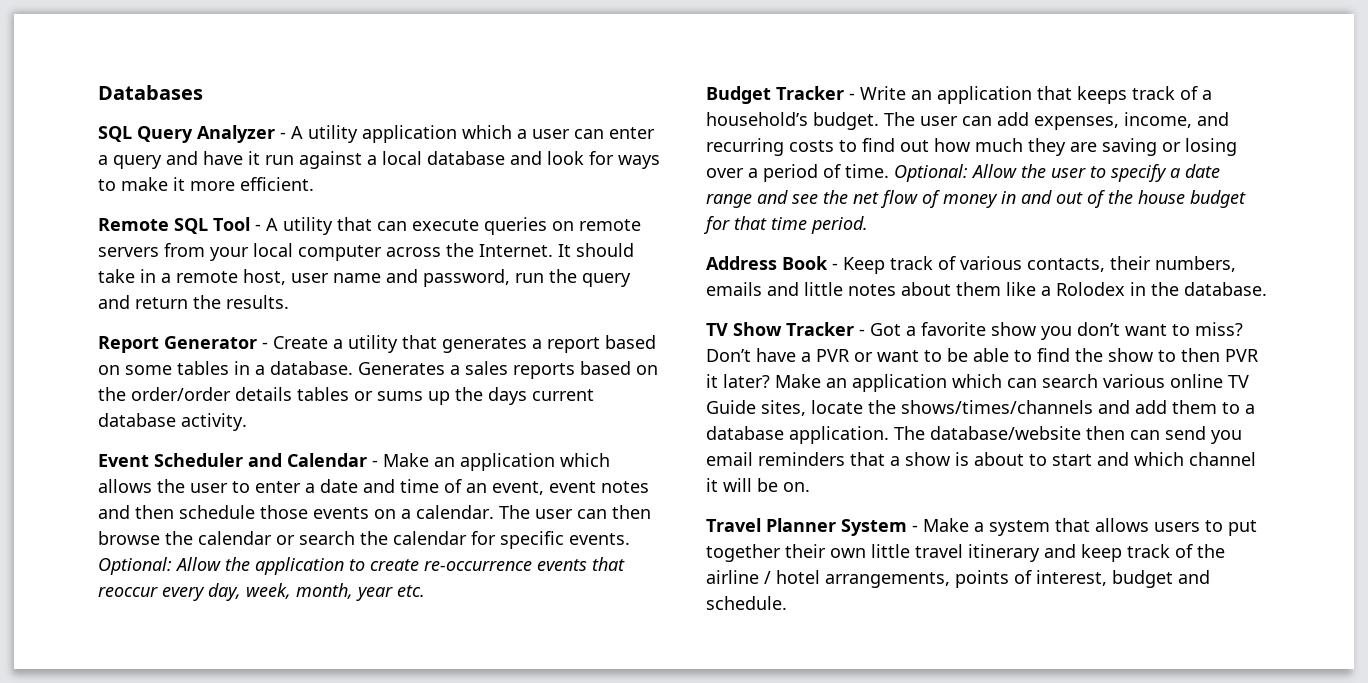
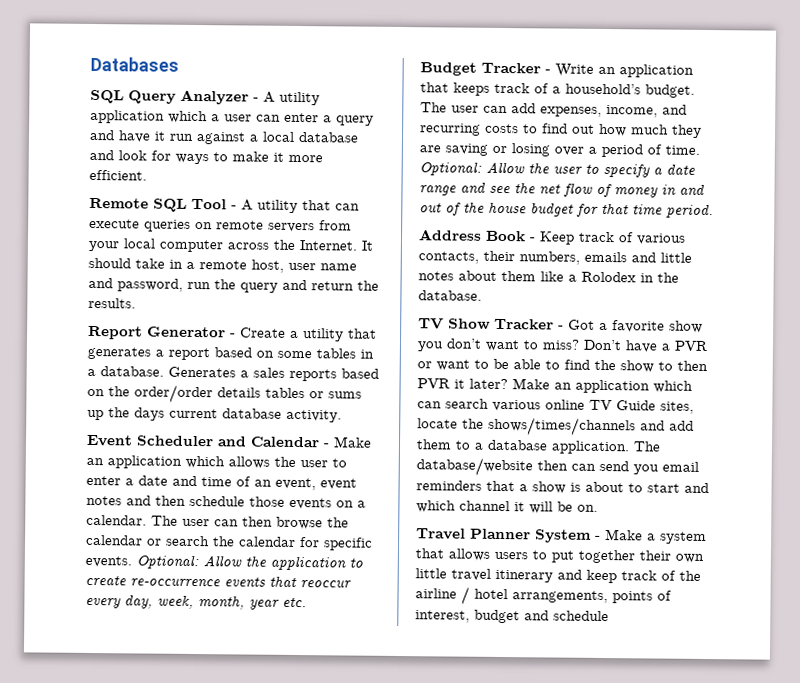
[706,596,787,610] schedule. -> [553,610,609,622] schedule

